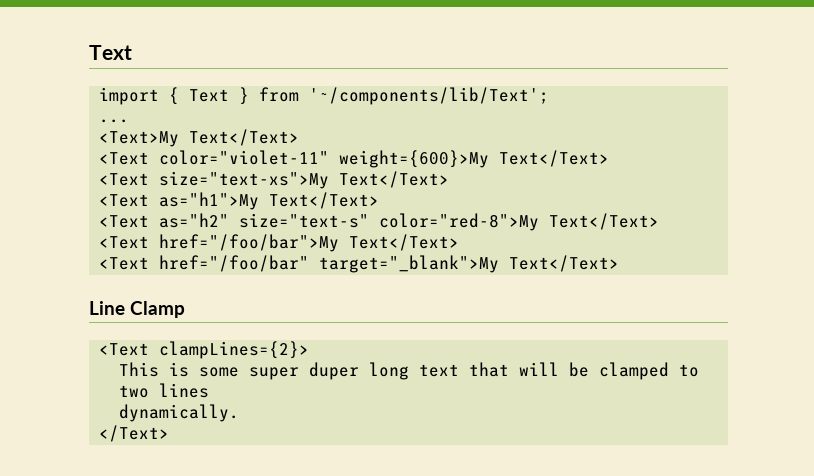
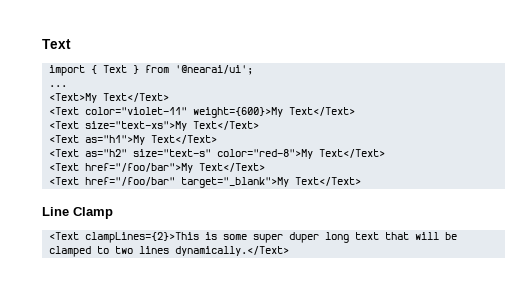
[308,87,549,105] '~/components/lib/Text'; -> [175,65,254,75] '@nearai/ui';
[158,341,309,359] [118,362,159,377] clampLines={2}> // This -> [85,232,200,243] clampLines={2}>This
[118,404,239,422] [98,425,169,442] // dynamically. // </Text> -> [175,246,290,256] dynamically.</Text>

